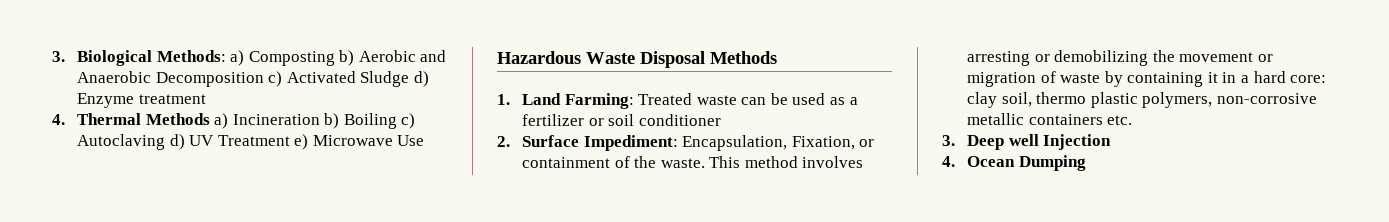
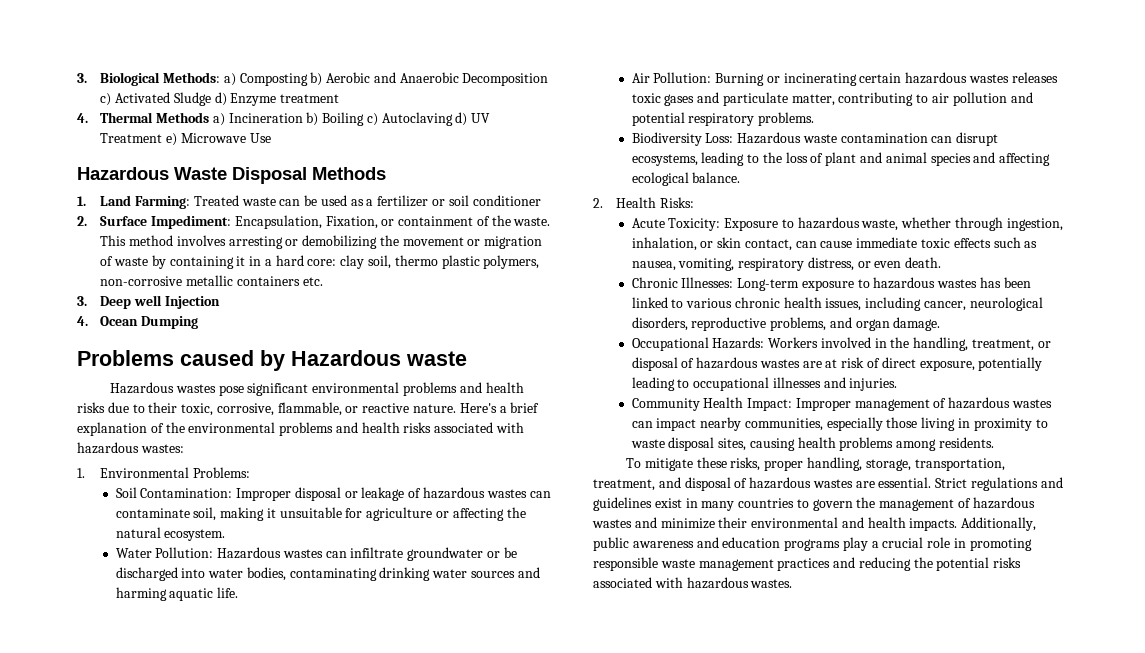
(1086, 163) none -> [77,350,467,371] [110,382,524,396] [77,402,540,416] [77,422,525,436] [77,442,184,454] [77,467,250,478] [115,487,551,501] [115,507,526,521] [115,527,226,541] [115,547,517,561] [115,567,540,581] [115,587,239,601] [631,72,1058,86] [631,92,1033,106] [631,112,815,126] [631,132,999,146] [631,152,1051,166] [631,172,741,186] [593,197,694,208] [631,217,1063,231] [631,237,1038,251] [631,257,942,271] [631,277,1031,291] [631,297,1043,311] [631,317,941,331] [631,337,1051,351] [631,357,1043,371] [631,377,898,391] [631,397,1053,411] [631,417,1048,431] [630,437,995,451] [626,457,1005,471] [593,477,1063,491] [593,497,1035,511] [592,517,1037,531] [593,537,1032,551] [593,557,1022,571] [593,577,793,589] // Problems caused by Hazardous waste // Hazardous wastes pose significant environmental problems and health risks due to their toxic, corrosive, flammable, or reactive nature. Here's a brief explanation of the environmental problems and health risks associated with hazardous wastes: // 1. Environmental Problems: // Soil Contamination: Improper disposal or leakage of hazardous wastes can contaminate soil, making it unsuitable for agriculture or affecting the natural ecosystem. // Water Pollution: Hazardous wastes can infiltrate groundwater or be discharged into water bodies, contaminating drinking water sources and harming aquatic life. // Air Pollution: Burning or incinerating certain hazardous wastes releases toxic gases and particulate matter, contributing to air pollution and potential respiratory problems. // Biodiversity Loss: Hazardous waste contamination can disrupt ecosystems, leading to the loss of plant and animal species and affecting ecological balance. // 2. Health Risks: // Acute Toxicity: Exposure to hazardous waste, whether through ingestion, inhalation, or skin contact, can cause immediate toxic effects such as nausea, vomiting, respiratory distress, or even death. // Chronic Illnesses: Long-term exposure to hazardous wastes has been linked to various chronic health issues, including cancer, neurological disorders, reproductive problems, and organ damage. // Occupational Hazards: Workers involved in the handling, treatment, or disposal of hazardous wastes are at risk of direct exposure, potentially leading to occupational illnesses and injuries. // Community Health Impact: Improper management of hazardous wastes can impact nearby communities, especially those living in proximity to waste disposal sites, causing health problems among residents. // To mitigate these risks, proper handling, storage, transportation, treatment, and disposal of hazardous wastes are essential. Strict regulations and guidelines exist in many countries to govern the management of hazardous wastes and minimize their environmental and health impacts. Additionally, public awareness and education programs play a crucial role in promoting responsible waste management practices and reducing the potential risks associated with hazardous wastes.

